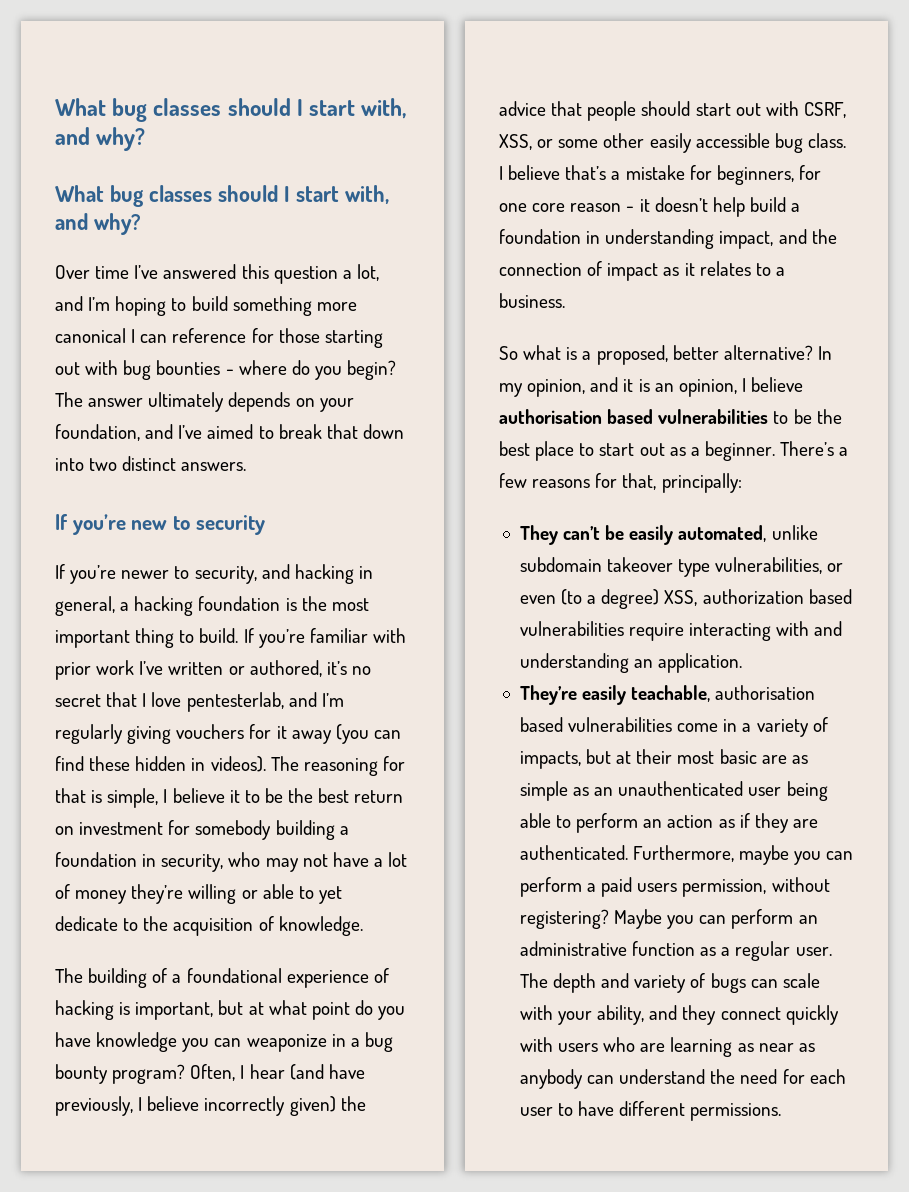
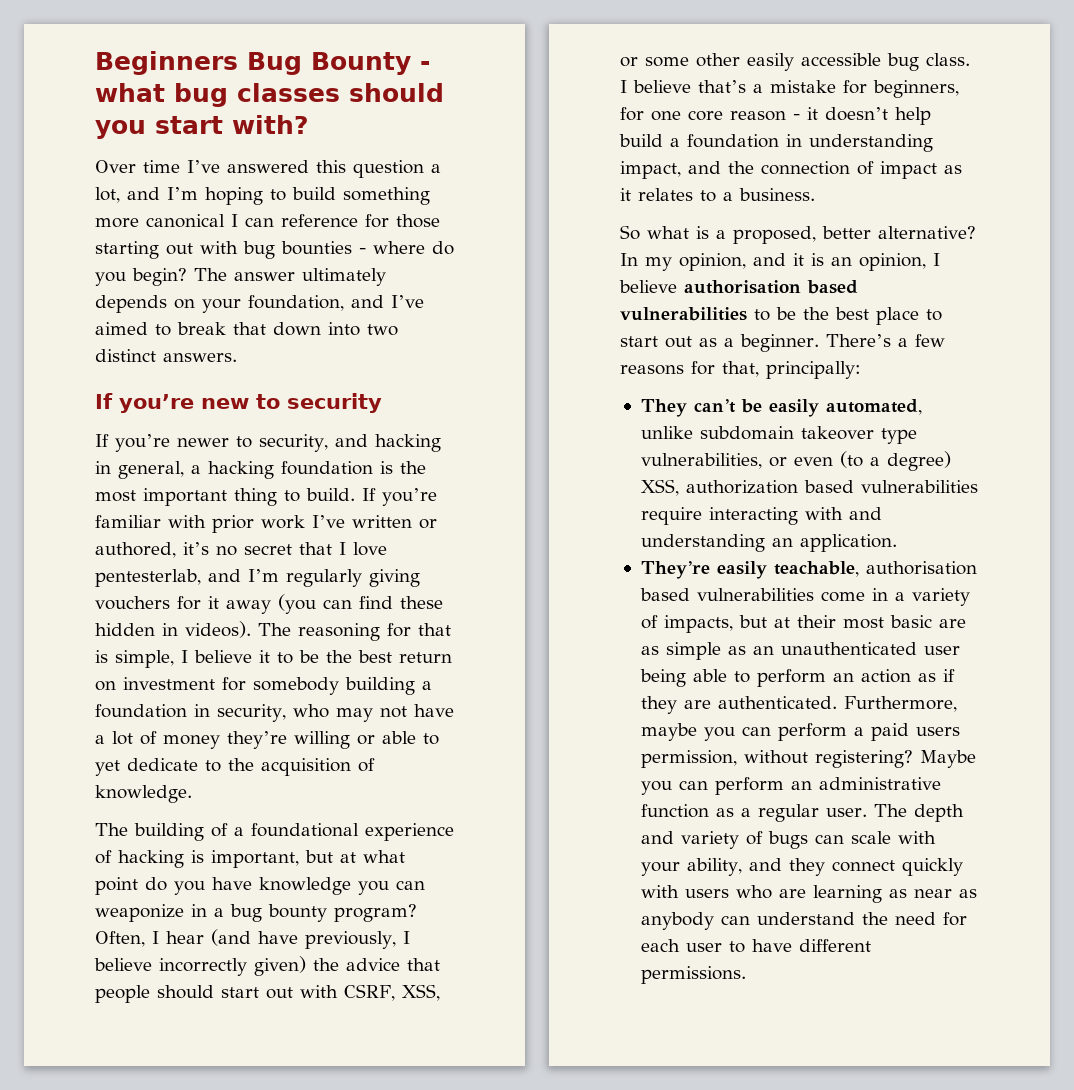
[55,98,407,122] [55,127,146,151] [55,185,389,207] [55,213,141,235] What bug classes should I start with, and why? // What bug classes should I start with, and why? -> [95,51,430,75] [95,83,444,107] [95,115,309,139] Beginners Bug Bounty - what bug classes should you start with?

